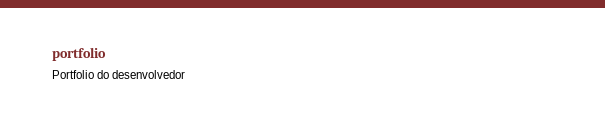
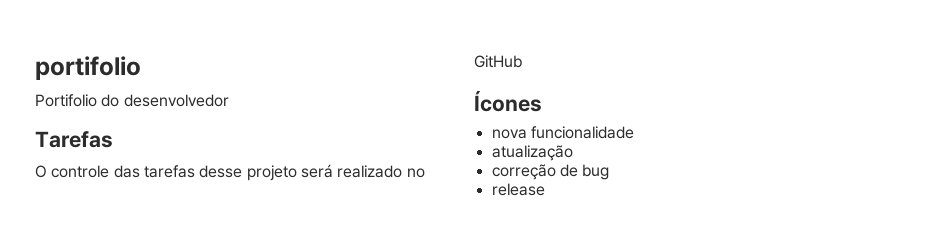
[52,47,106,61] [52,70,94,79] portfolio // Portfolio -> [35,56,141,80] [35,94,97,107] portifolio // Portifolio
(186, 74) none -> [35,131,113,148] [35,164,425,181] [474,55,522,68] [474,90,542,112] [491,126,634,139] [491,145,573,161] [491,164,610,180] [491,183,545,196] // Tarefas // O controle das tarefas desse projeto será realizado no GitHub // Ícones // nova funcionalidade // atualização // correção de bug // release

